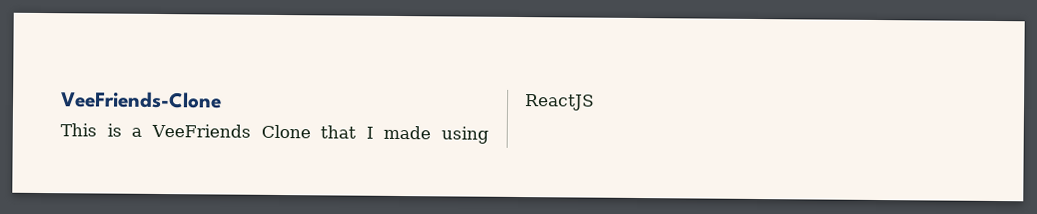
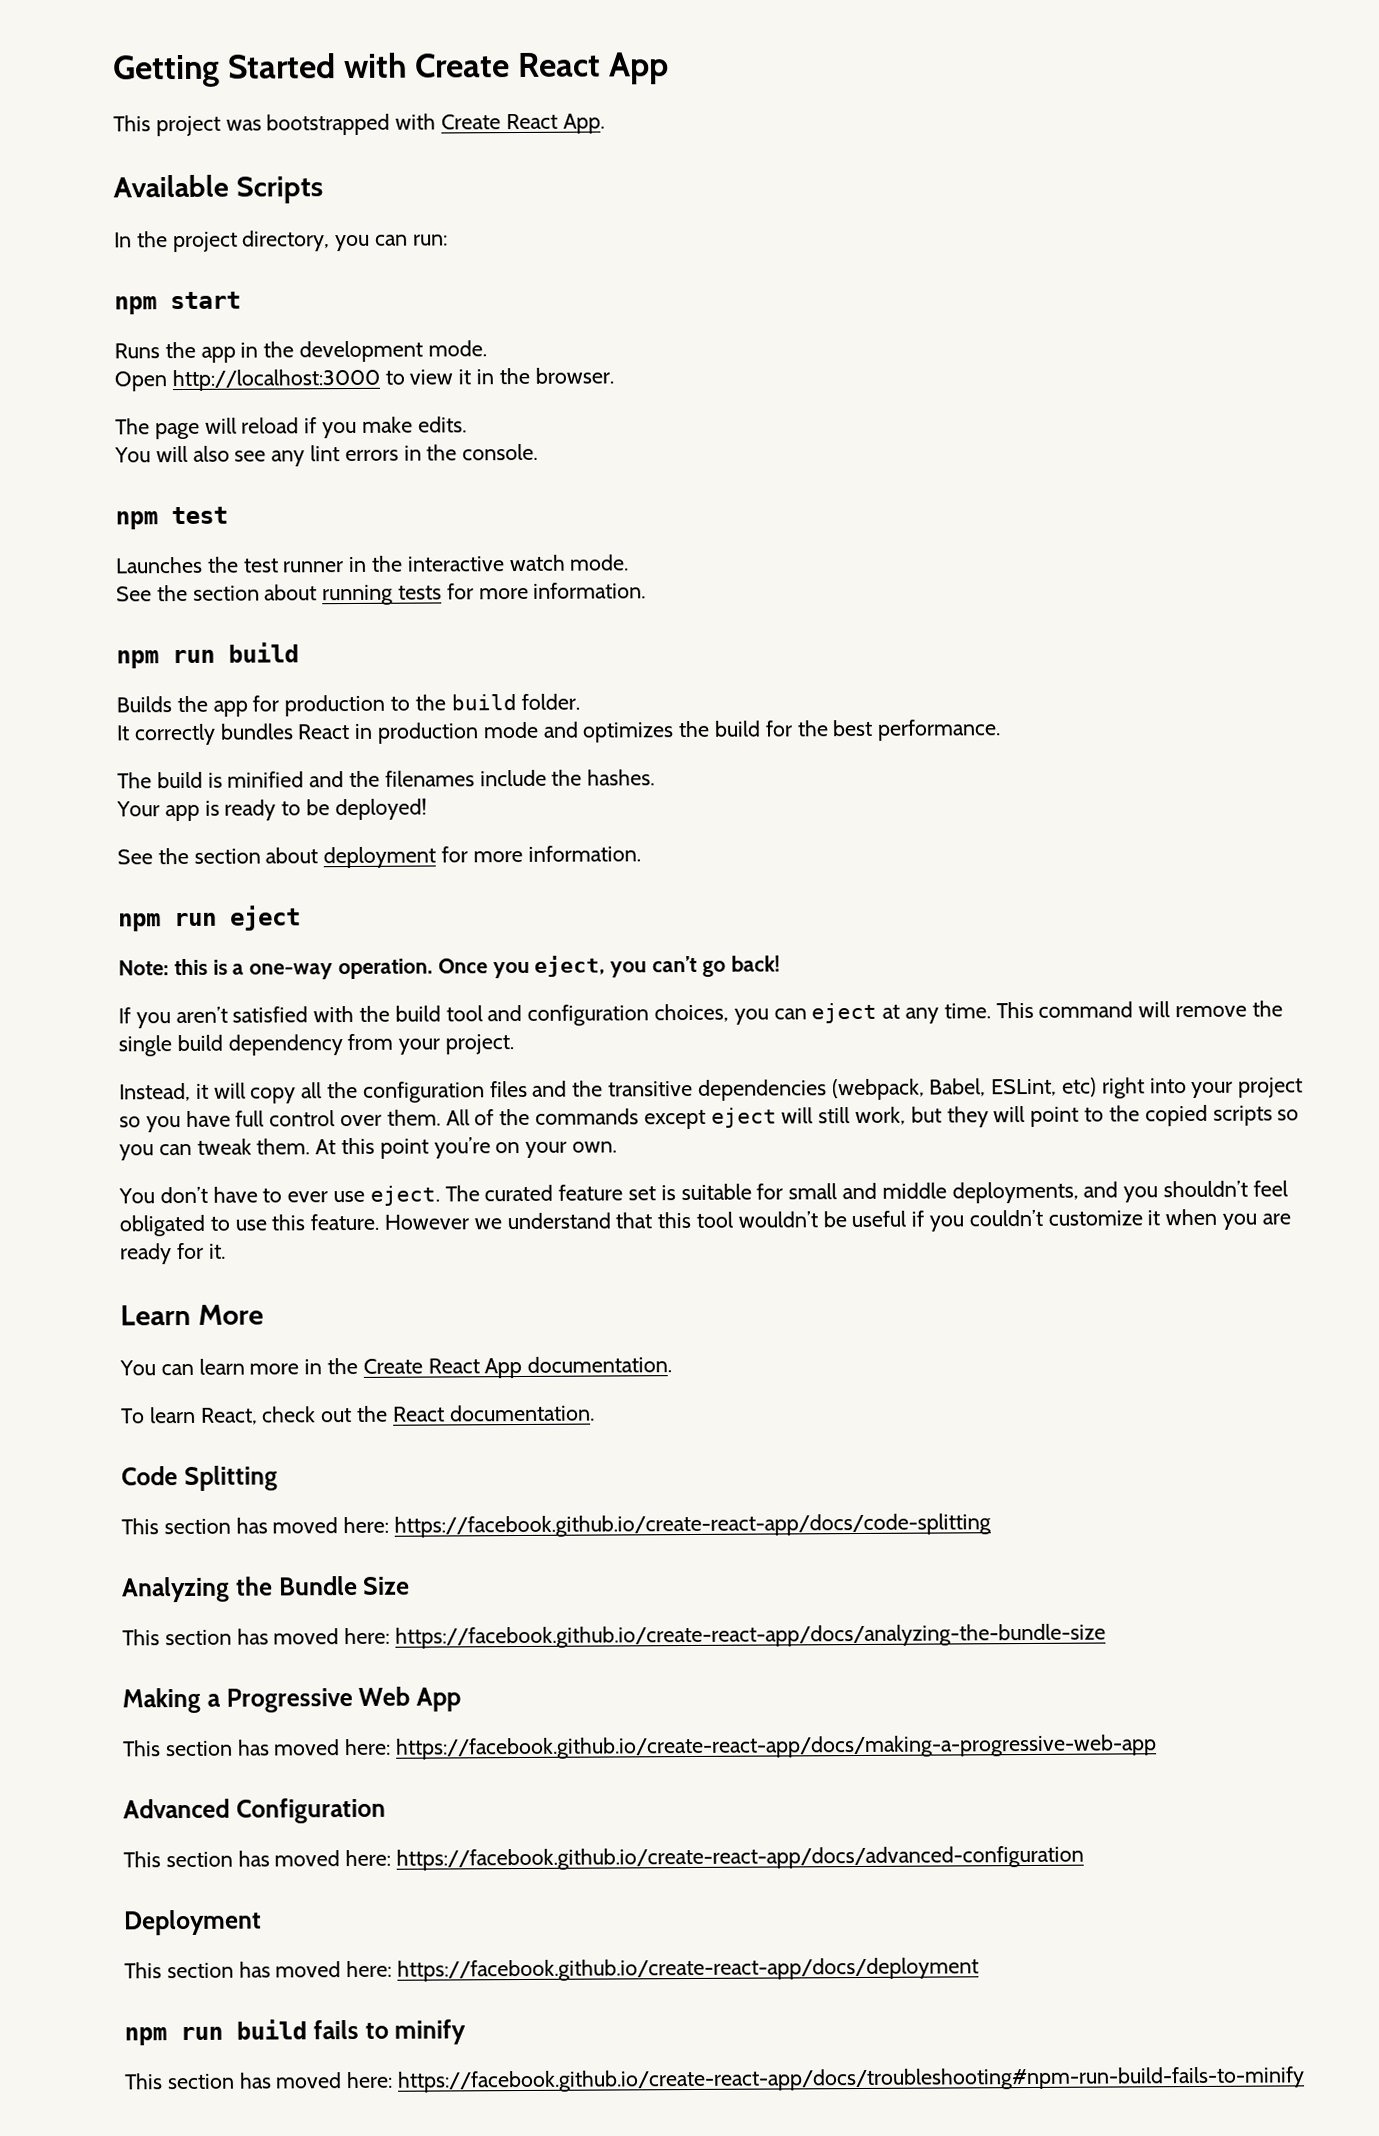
[60,91,222,109] [60,123,489,144] [524,94,595,111] VeeFriends-Clone // This is a VeeFriends Clone that I made using ReactJS -> [112,52,670,88] [113,113,605,137] [113,174,323,204] [114,230,448,253] [114,291,241,315] [114,340,487,363] [114,367,614,392] [115,416,467,440] [114,443,539,467] [115,506,228,530] [115,554,630,574] [116,582,647,606] [116,642,299,669] [116,693,581,717] [116,719,1002,746] [117,769,656,789] [116,798,427,822] [117,845,641,869] [118,905,301,932] [118,955,780,980] [118,1000,1283,1029] [118,1033,515,1057] [119,1077,1304,1104] [119,1104,1300,1133] [119,1137,618,1161] [118,1180,1288,1206] [119,1208,1291,1237] [120,1242,226,1265] [120,1304,264,1326] [119,1356,673,1379] [121,1404,595,1425] [121,1465,278,1492] [121,1513,992,1538] [122,1575,411,1603] [122,1623,1107,1649] [122,1686,461,1714] [122,1734,1158,1760] [123,1797,386,1824] [123,1845,1085,1871] [123,1909,262,1936] [124,1957,980,1982] [124,2019,467,2046] [124,2066,1306,2093] Getting Started with Create React App // This project was bootstrapped with Create React App. // Available Scripts // In the project directory, you can run: // npm start // Runs the app in the development mode. // Open http://localhost:3000 to view it in the browser. // The page will reload if you make edits. // You will also see any lint errors in the console. // npm test // Launches the test runner in the interactive watch mode. // See the section about running tests for more information. // npm run build // Builds the app for production to the build folder. // It correctly bundles React in production mode and optimizes the build for the best performance. // The build is minified and the filenames include the hashes. // Your app is ready to be deployed! // See the section about deployment for more information. // npm run eject // Note: this is a one-way operation. Once you eject, you can’t go back! // If you aren’t satisfied with the build tool and configuration choices, you can eject at any time. This command will remove the single build dependency from your project. // Instead, it will copy all the configuration files and the transitive dependencies (webpack, Babel, ESLint, etc) right into your project so you have full control over them. All of the commands except eject will still work, but they will point to the copied scripts so you can tweak them. At this point you’re on your own. // You don’t have to ever use eject. The curated feature set is suitable for small and middle deployments, and you shouldn’t feel obligated to use this feature. However we understand that this tool wouldn’t be useful if you couldn’t customize it when you are ready for it. // Learn More // You can learn more in the Create React App documentation. // To learn React, check out the React documentation. // Code Splitting // This section has moved here: https://facebook.github.io/create-react-app/docs/code-splitting // Analyzing the Bundle Size // This section has moved here: https://facebook.github.io/create-react-app/docs/analyzing-the-bundle-size // Making a Progressive Web App // This section has moved here: https://facebook.github.io/create-react-app/docs/making-a-progressive-web-app // Advanced Configuration // This section has moved here: https://facebook.github.io/create-react-app/docs/advanced-configuration // Deployment // This section has moved here: https://facebook.github.io/create-react-app/docs/deployment // npm run build fails to minify // This section has moved here: https://facebook.github.io/create-react-app/docs/troubleshooting#npm-run-build-fails-to-minify

